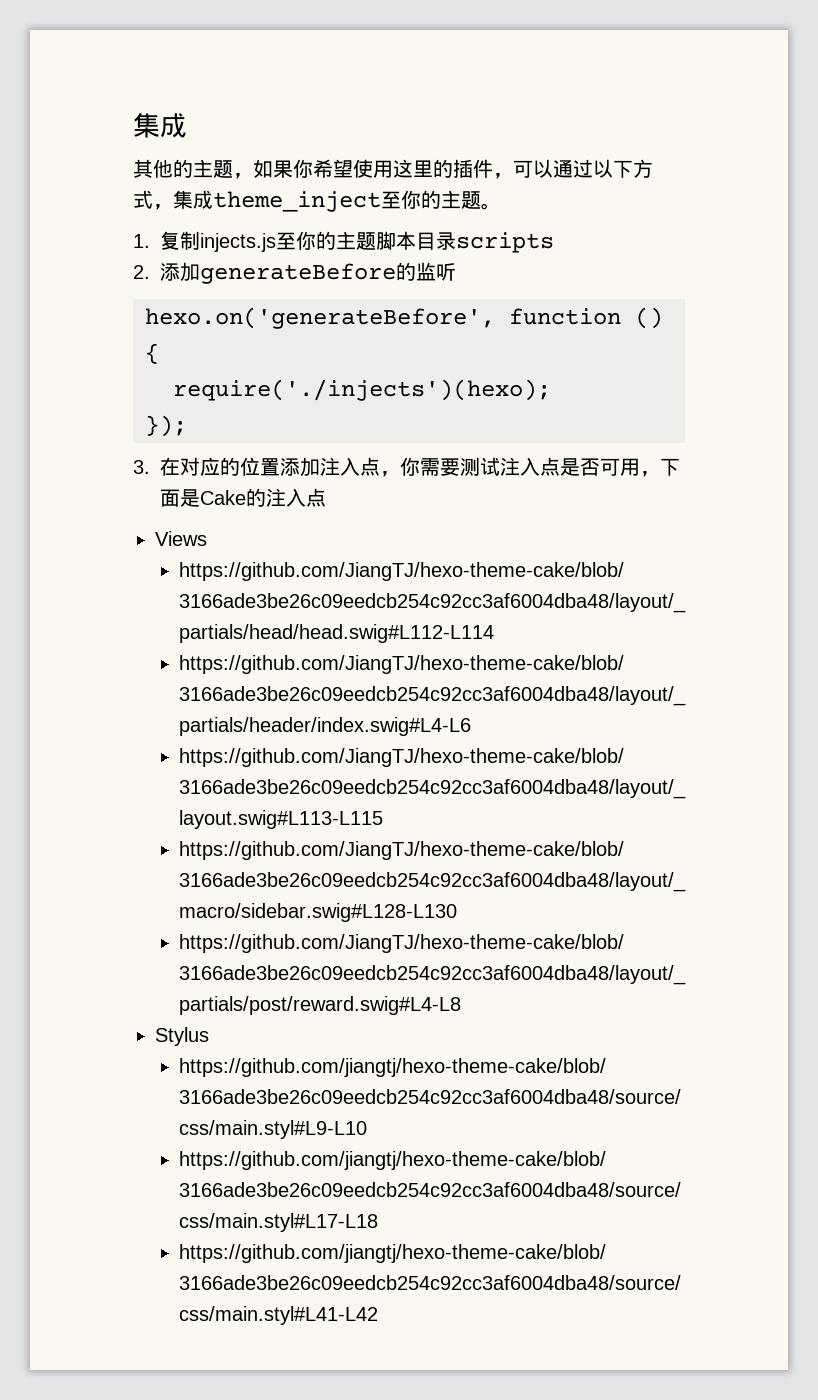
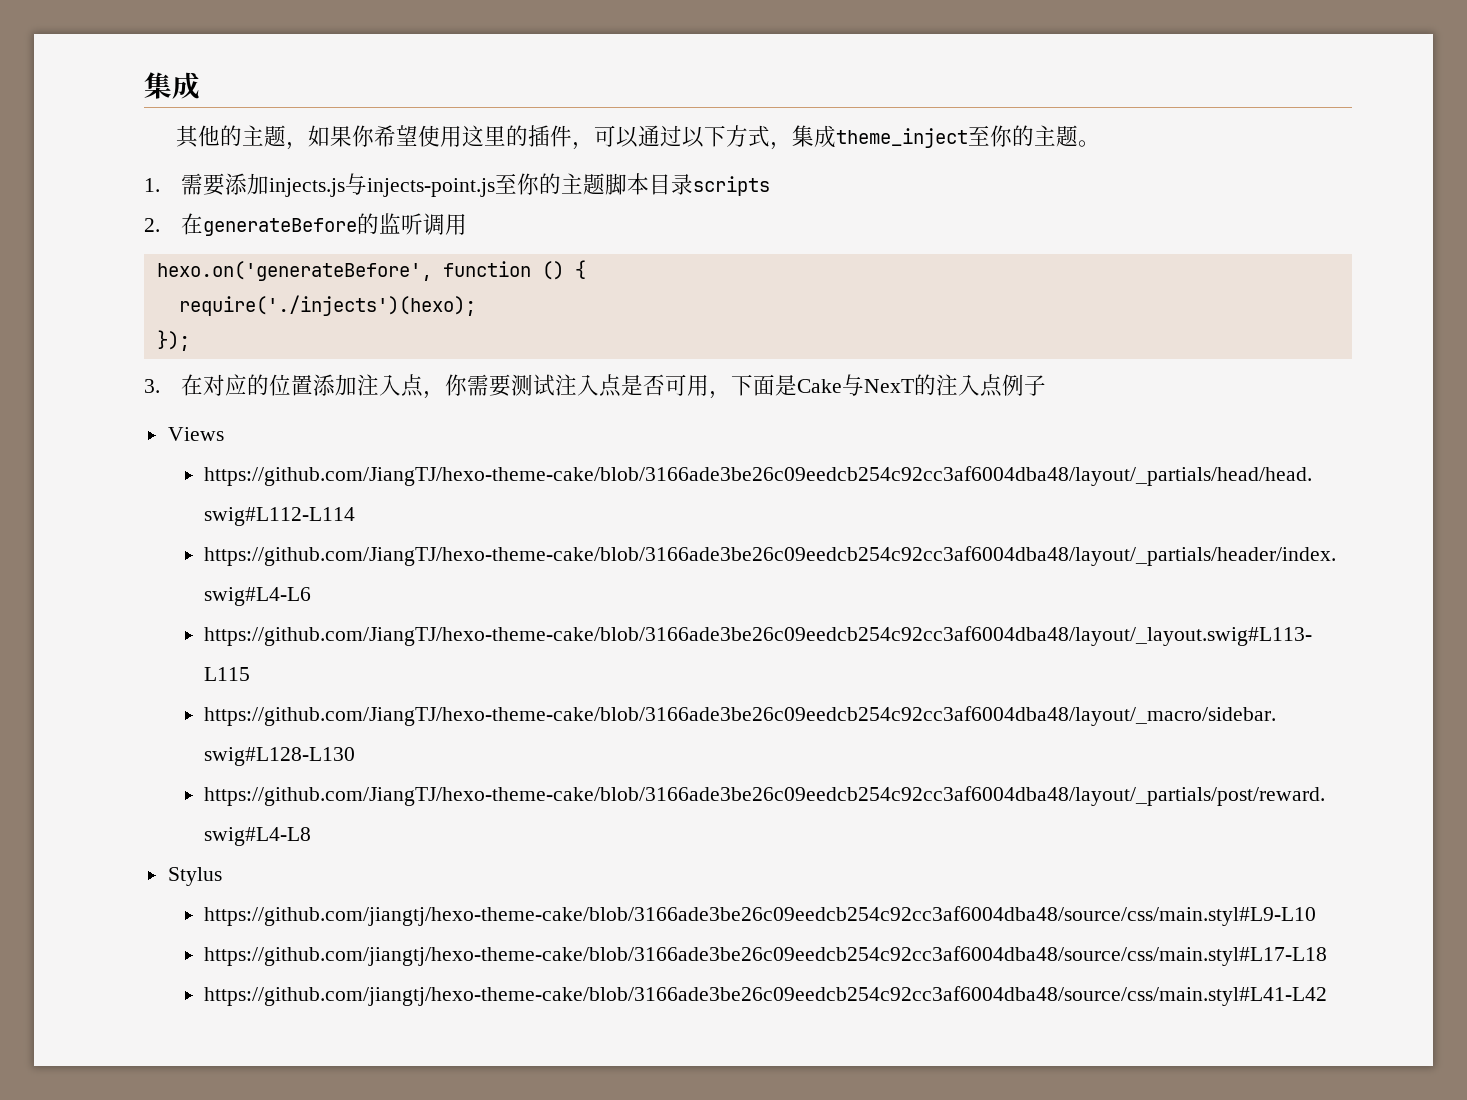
[160,231,276,252] 复制injects.js -> [180,173,495,197] 需要添加injects.js与injects-point.js
[160,262,200,282] 添加 -> [180,213,203,235] 在
(456, 271) none -> [422,213,467,235] 调用
(246, 497) none -> [841,374,914,396] 与NexT
(326, 497) none -> [1001,374,1046,396] 例子

